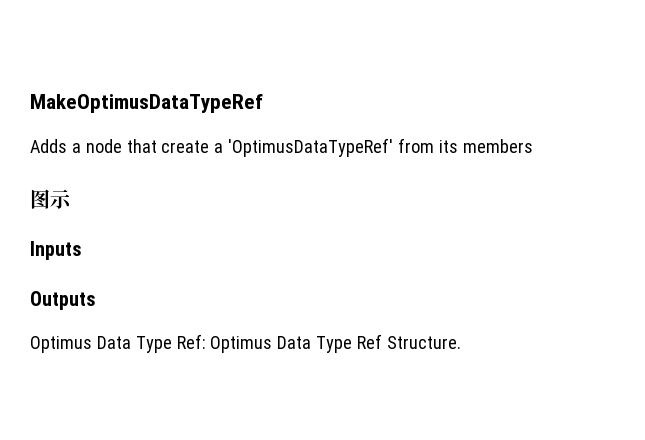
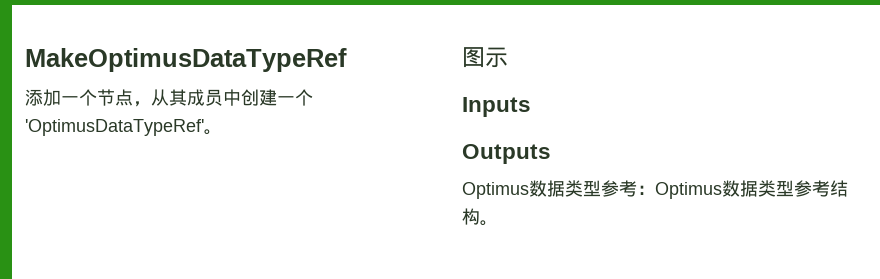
[30,138,533,157] [30,189,72,209] [30,241,82,260] [30,291,96,310] [30,334,461,353] Adds a node that create a 'OptimusDataTypeRef' from its members // 图示 // Inputs // Outputs // Optimus Data Type Ref: Optimus Data Type Ref Structure. -> [25,89,313,107] [25,119,222,136] [462,47,508,68] [462,97,531,117] [462,144,551,164] [462,180,848,199] [462,208,498,226] 添加一个节点，从其成员中创建一个'OptimusDataTypeRef'。 // 图示 // Inputs // Outputs // Optimus数据类型参考：Optimus数据类型参考结构。

